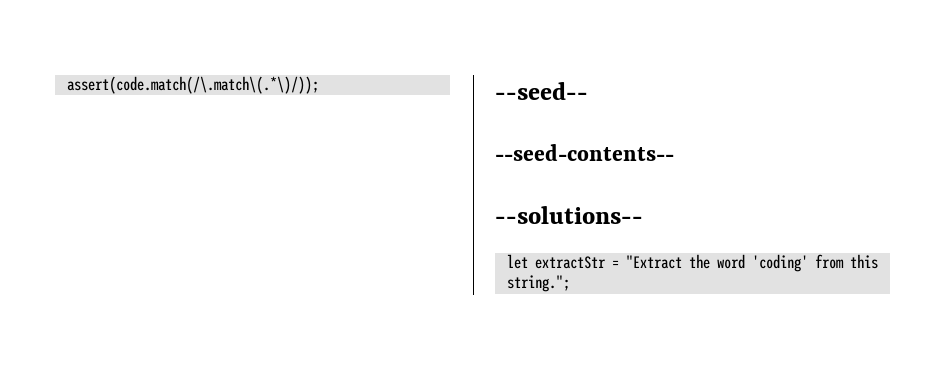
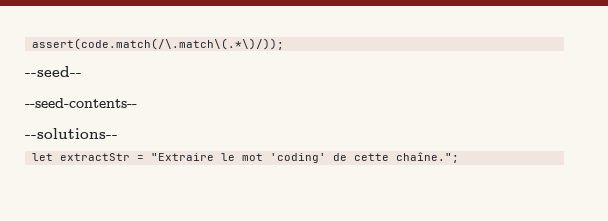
[626,254,878,272] [507,275,570,292] "Extract the word 'coding' from this string."; -> [150,152,459,163] "Extraire le mot 'coding' de cette chaîne.";

